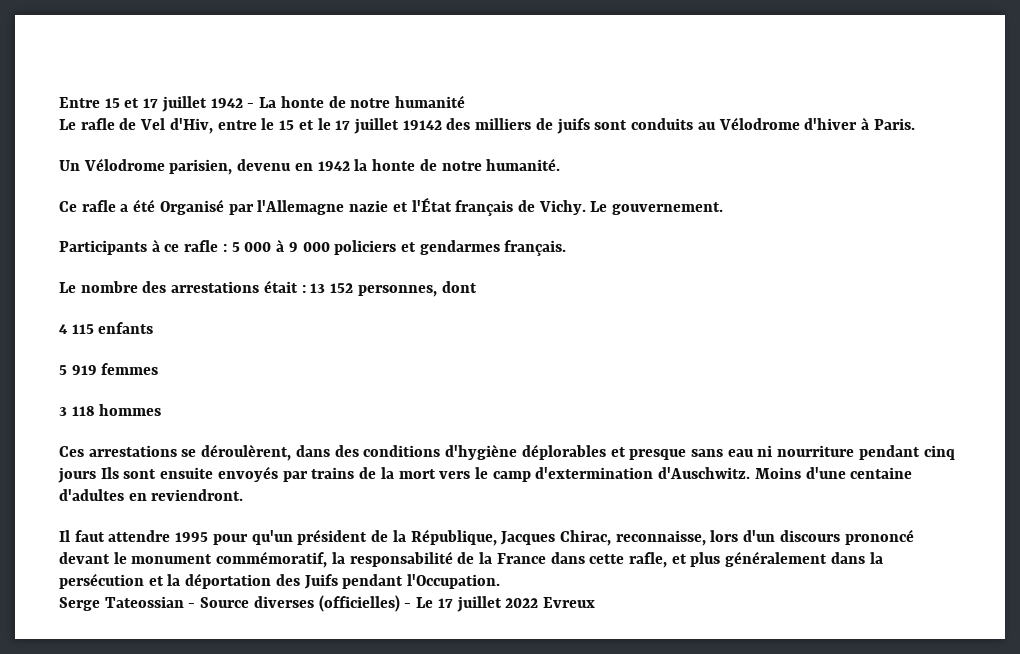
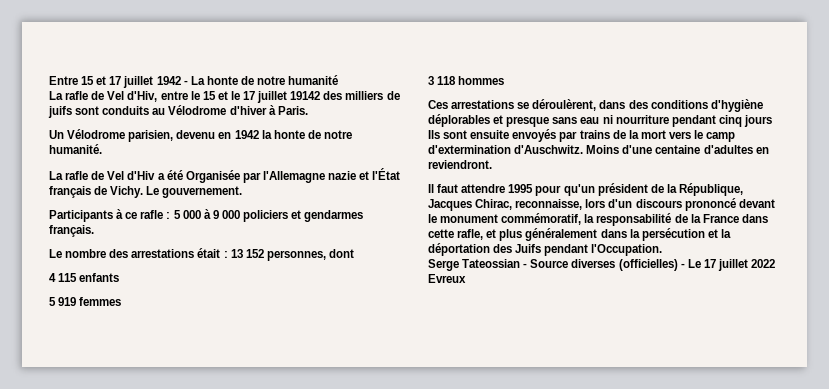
[59,119,76,130] Le -> [49,91,63,100] La
[59,200,116,212] Ce rafle -> [49,171,156,180] La rafle de Vel d'Hiv
[159,199,224,215] Organisé -> [185,170,240,183] Organisée

